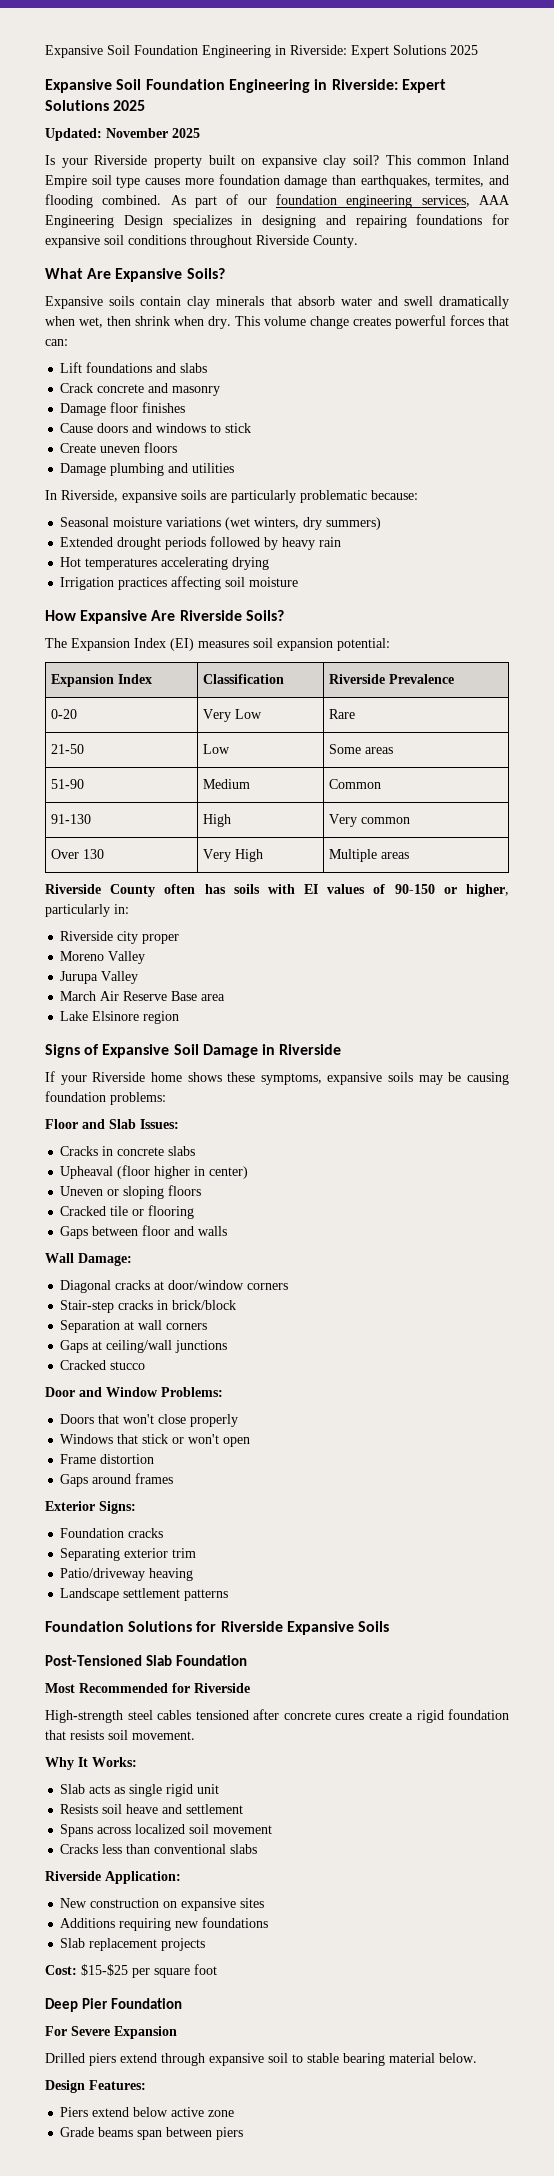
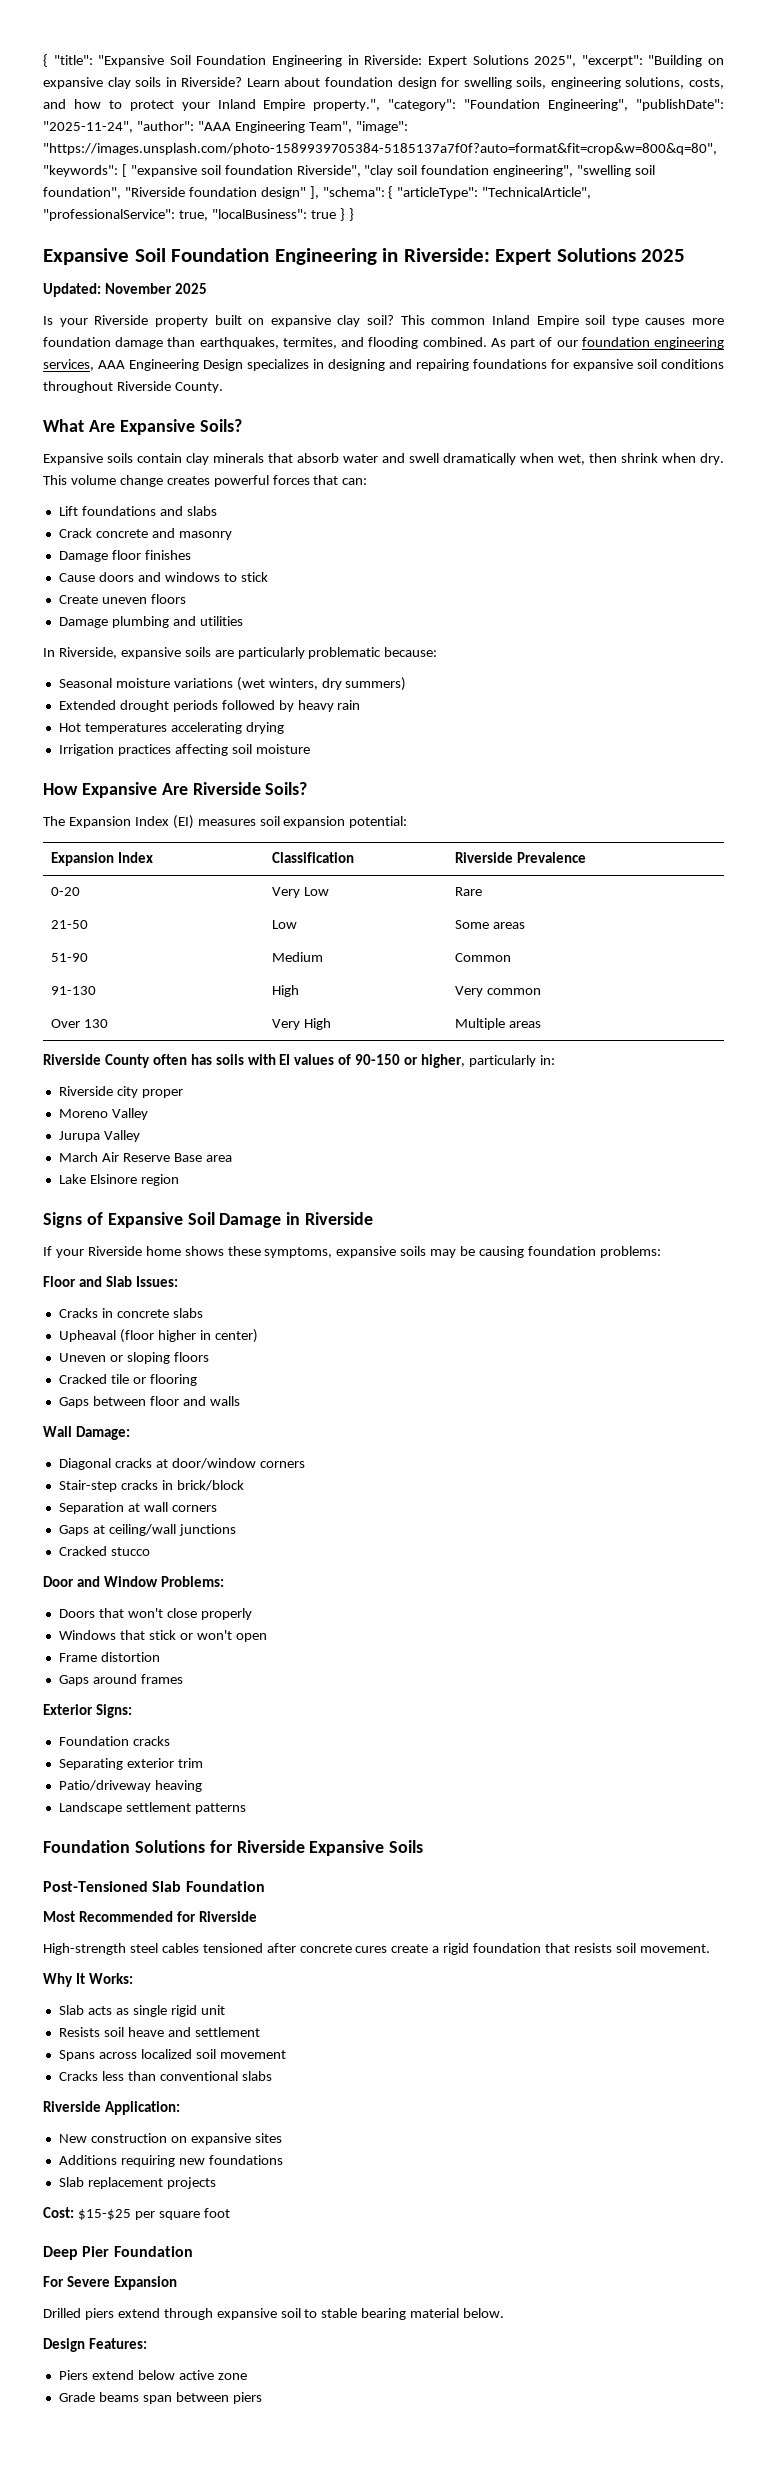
[45,45,478,58] Expansive Soil Foundation Engineering in Riverside: Expert Solutions 2025 -> [43,54,725,67] [43,77,724,89] [43,99,724,111] [43,121,408,133] [43,143,717,155] [43,164,656,177] [43,186,592,199] [43,208,354,221] { "title": "Expansive Soil Foundation Engineering in Riverside: Expert Solutions 2025", "excerpt": "Building on expansive clay soils in Riverside? Learn about foundation design for swelling soils, engineering solutions, costs, and how to protect your Inland Empire property.", "category": "Foundation Engineering", "publishDate": "2025-11-24", "author": "AAA Engineering Team", "image": "https://images.unsplash.com/photo-1589939705384-5185137a7f0f?auto=format&fit=crop&w=800&q=80", "keywords": [ "expansive soil foundation Riverside", "clay soil foundation engineering", "swelling soil foundation", "Riverside foundation design" ], "schema": { "articleType": "TechnicalArticle", "professionalService": true, "localBusiness": true } }

